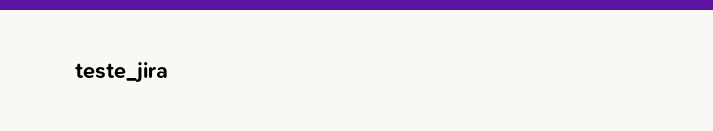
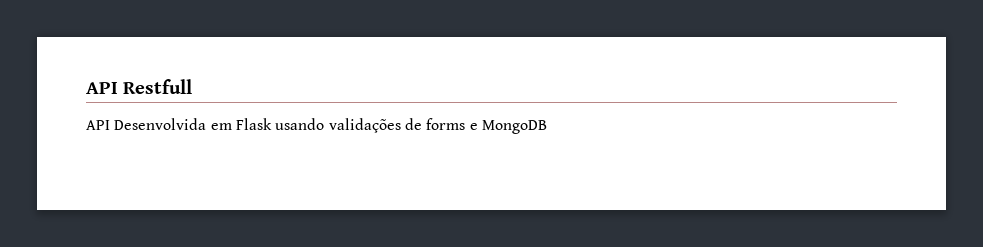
[75,62,168,83] teste_jira -> [86,79,193,94] [86,118,547,134] API Restfull // API Desenvolvida em Flask usando validações de forms e MongoDB

